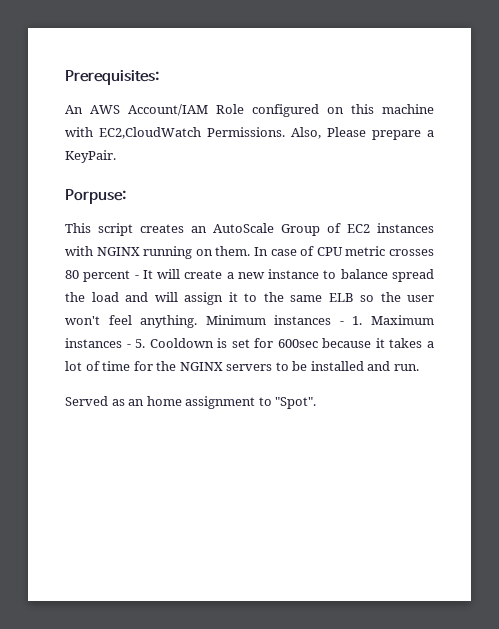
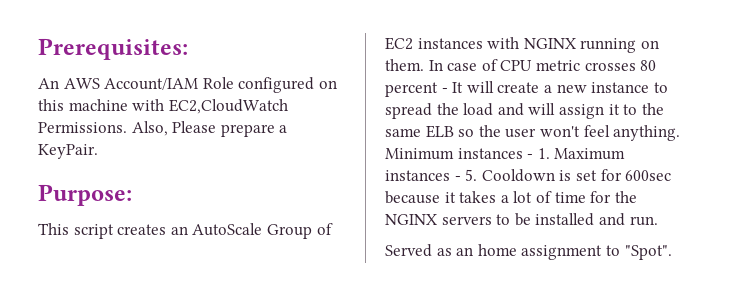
[65,189,126,204] Porpuse: -> [38,184,132,206] Purpose:
[340,269,388,279] balance -> (668, 87) none

